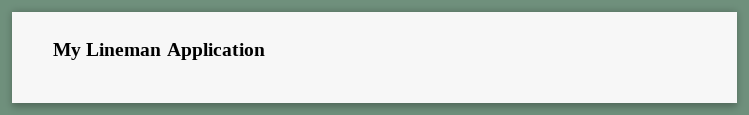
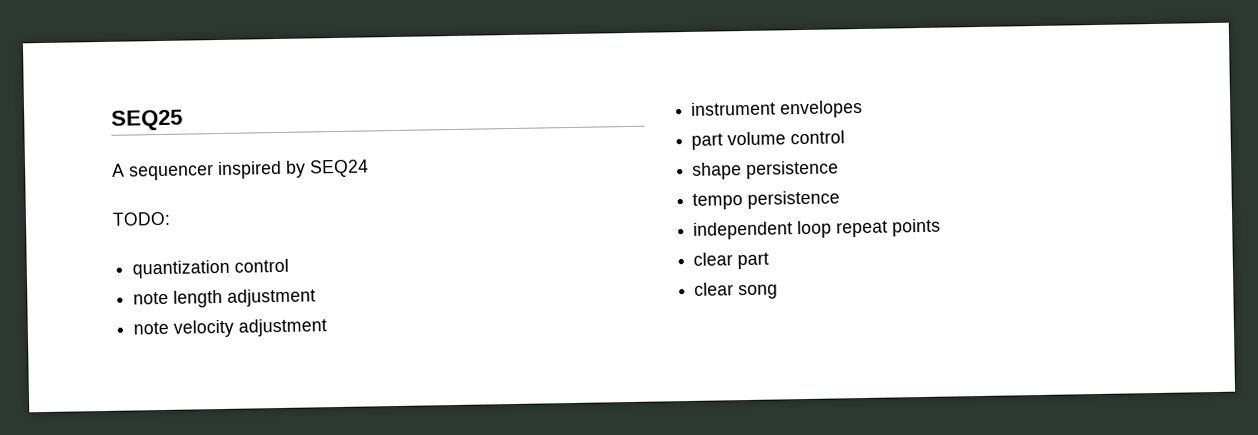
[53,43,265,60] My Lineman Application -> [111,109,183,131] [112,159,369,181] [112,211,171,226] [132,258,290,279] [133,288,317,308] [133,318,328,338] [691,99,864,119] [691,130,846,150] [692,160,840,180] [692,190,841,210] [693,218,942,240] [693,252,770,270] [694,282,779,300] SEQ25 // A sequencer inspired by SEQ24 // TODO: // quantization control // note length adjustment // note velocity adjustment // instrument envelopes // part volume control // shape persistence // tempo persistence // independent loop repeat points // clear part // clear song

